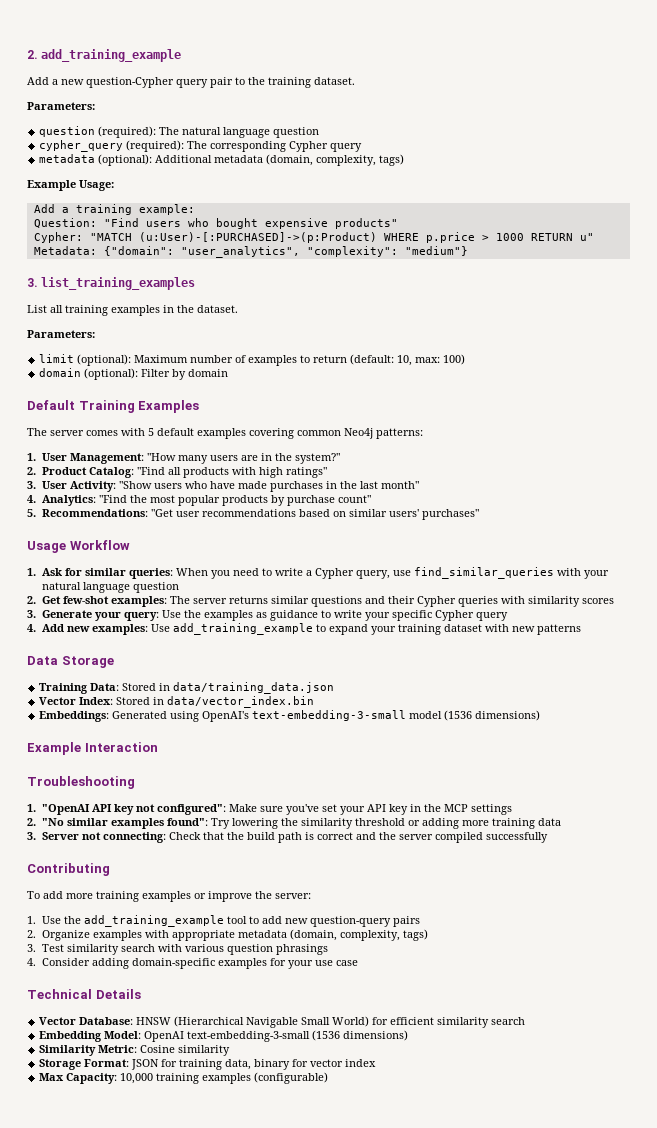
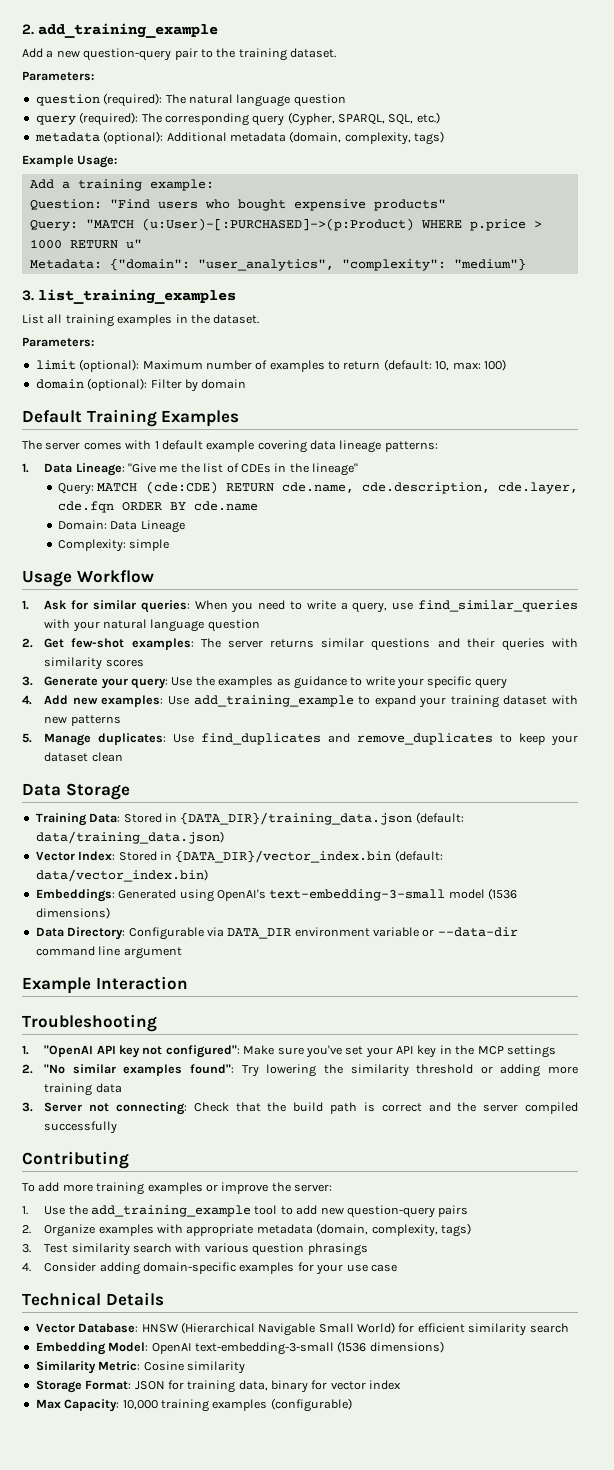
[86,77,208,88] question-Cypher query -> [83,48,172,61] question-query
[39,140,124,152] cypher_query -> [35,115,76,125] query
[289,141,363,152] Cypher query -> [252,112,440,126] query (Cypher, SPARQL, SQL, etc.)
[33,232,83,243] Cypher: -> [29,220,78,231] Query:
[148,428,423,439] [27,453,340,464] [27,467,327,478] [27,481,419,492] [27,495,371,506] [27,509,479,520] 5 default examples covering common Neo4j patterns: // 1. User Management: "How many users are in the system?" // 2. Product Catalog: "Find all products with high ratings" // 3. User Activity: "Show users who have made purchases in the last month" // 4. Analytics: "Find the most popular products by purchase count" // 5. Recommendations: "Get user recommendations based on similar users' purchases" -> [154,440,438,453] [22,463,359,476] [58,481,578,495] [58,501,259,513] [58,520,185,533] [58,539,170,552] 1 default example covering data lineage patterns: // 1. Data Lineage: "Give me the list of CDEs in the lineage" // Query: MATCH (cde:CDE) RETURN cde.name, cde.description, cde.layer, cde.fqn ORDER BY cde.name // Domain: Data Lineage // Complexity: simple
[314,568,354,579] Cypher -> (348, 606) none
[416,596,456,607] Cypher -> (495, 643) none
[434,610,474,621] Cypher -> (472, 682) none
(581, 629) none -> [22,733,578,746] [44,752,123,762] // 5. Manage duplicates: Use find_duplicates and remove_duplicates to keep your dataset clean
[173,682,335,694] data/training_data.json -> [180,812,464,825] [35,831,224,844] {DATA_DIR}/training_data.json (default: data/training_data.json)
[167,696,315,708] data/vector_index.bin -> [175,850,443,863] [35,869,208,882] {DATA_DIR}/vector_index.bin (default: data/vector_index.bin)
(541, 715) none -> [35,927,518,940] [35,946,182,959] // Data Directory: Configurable via DATA_DIR environment variable or --data-dir command line argument

